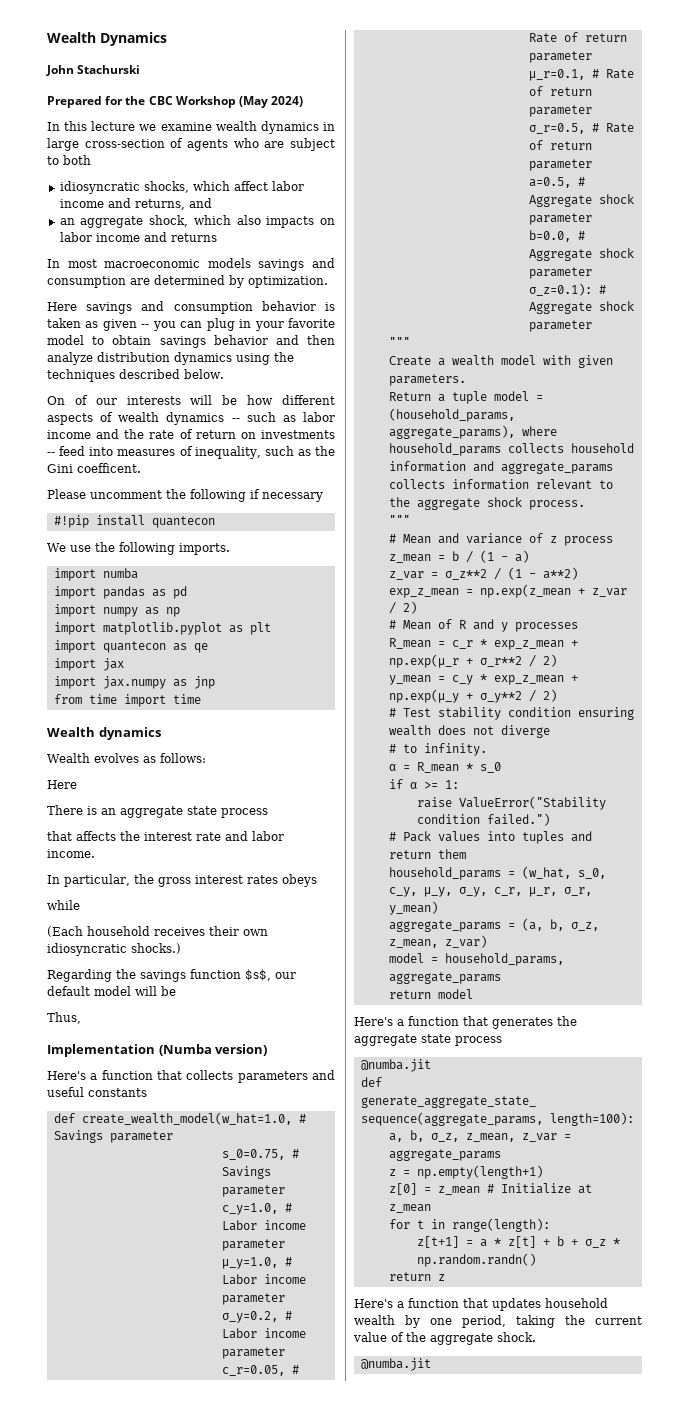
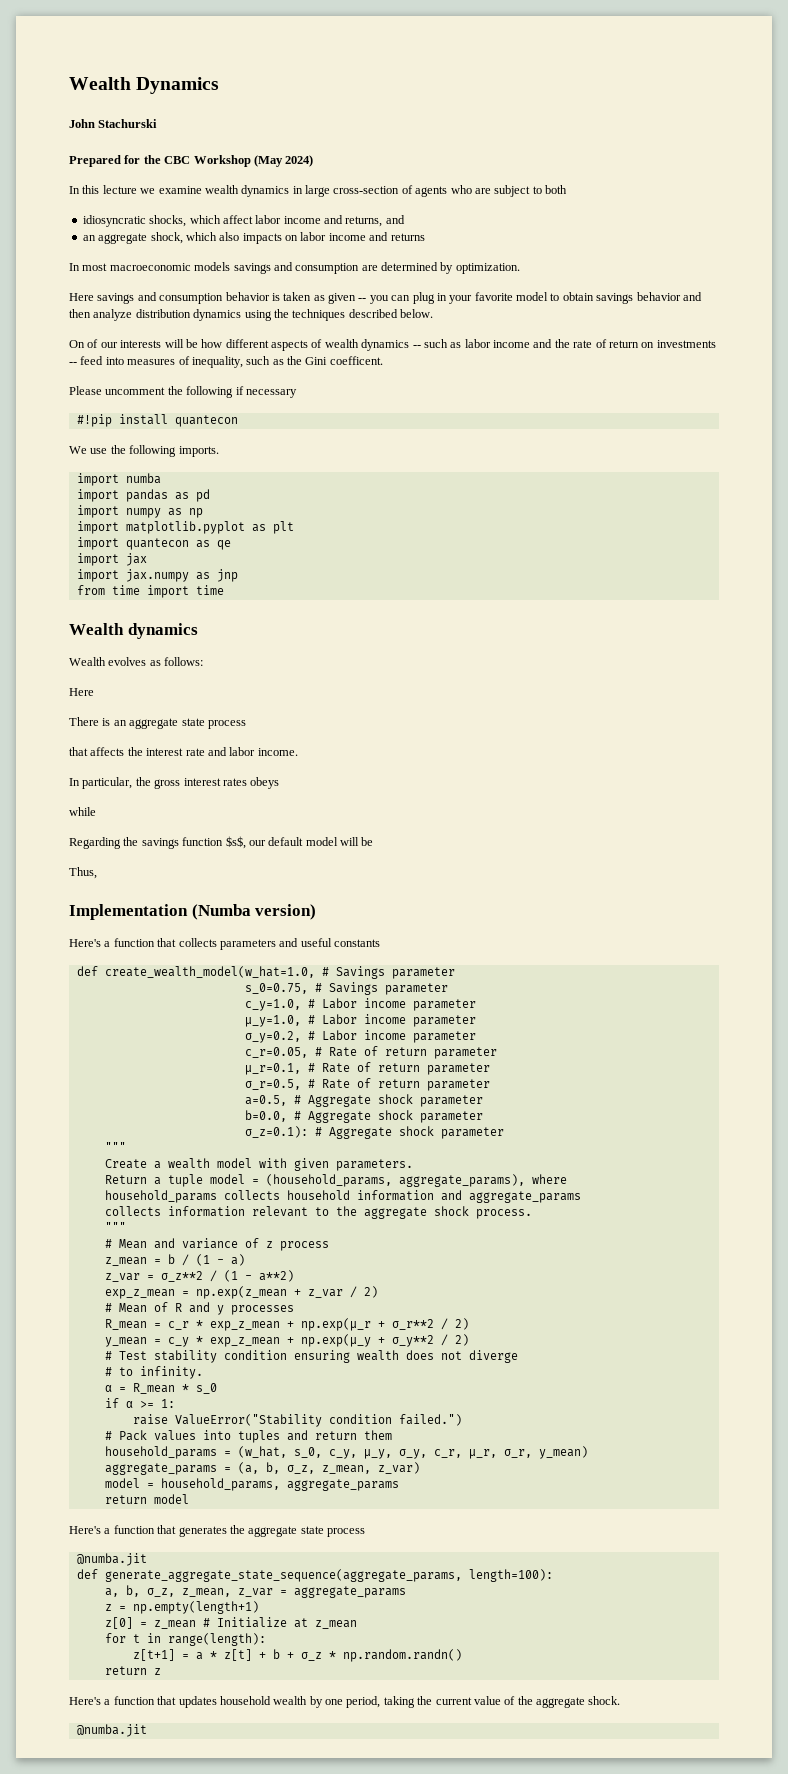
[47,926,268,937] [47,943,181,956] // (Each household receives their own idiosyncratic shocks.) -> (96, 811) none

